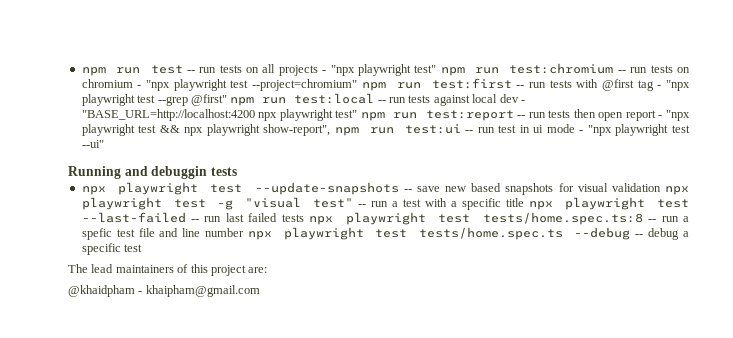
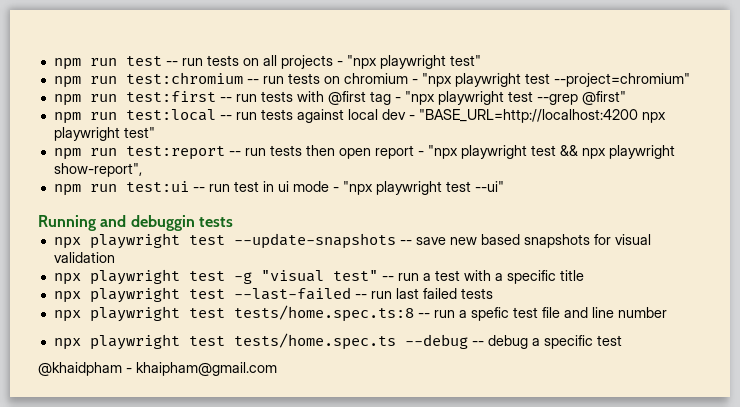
(437, 69) none -> (481, 60) //
(358, 85) none -> (690, 80) //
(227, 100) none -> (626, 98) //
(358, 114) none -> (155, 132) //
(331, 130) none -> (142, 170) //
(661, 187) none -> (115, 257) //
(525, 202) none -> (584, 275) //
(304, 218) none -> (493, 293) //
(245, 232) none -> (667, 312) //
[68,264,268,276] // The lead maintainers of this project are: -> (622, 340) none

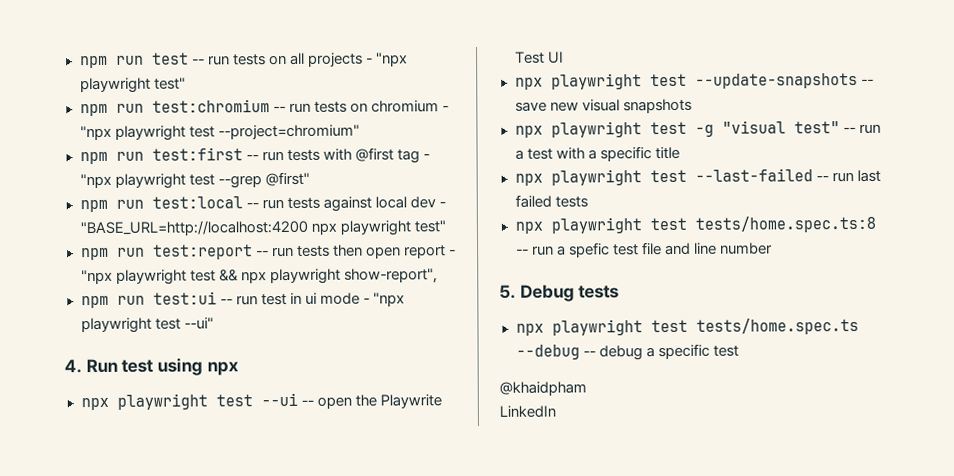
[38,215,233,231] Running and debuggin tests -> [64,357,239,376] [80,392,442,411] [514,51,564,64] 4. Run test using npx // npx playwright test --ui -- open the Playwrite Test UI
[480,234,520,245] based -> [581,99,620,112] visual
[593,234,651,245] [53,252,115,263] for visual validation -> (692, 106) none
(667, 312) none -> [499,284,620,302] // 5. Debug tests
[126,362,277,376] - khaipham@gmail.com -> [499,405,556,418] // LinkedIn

